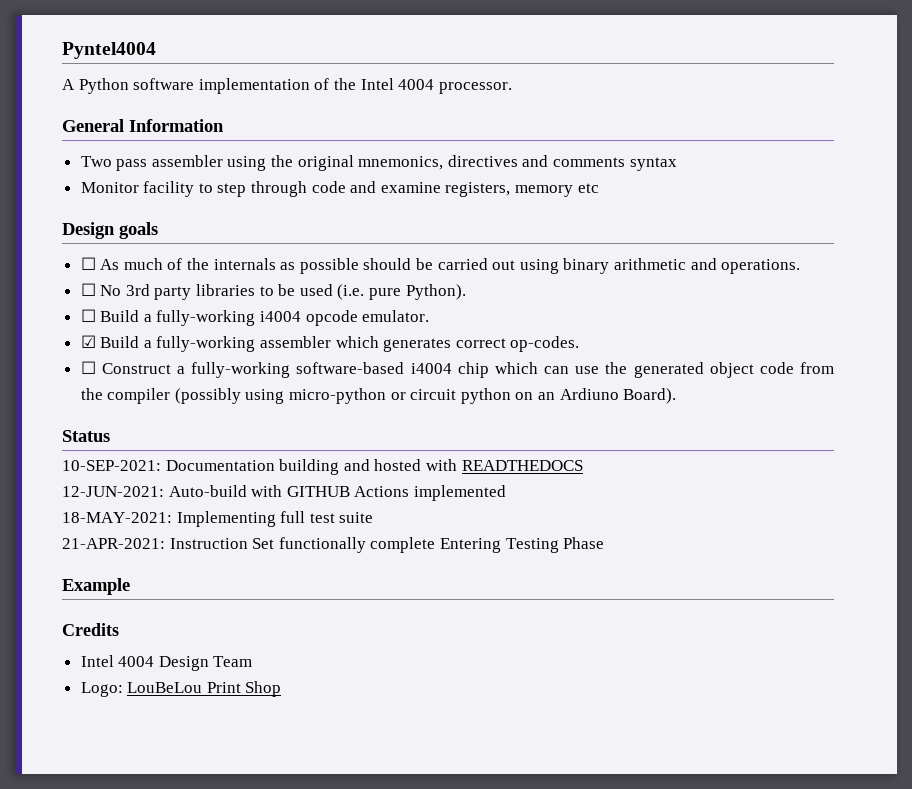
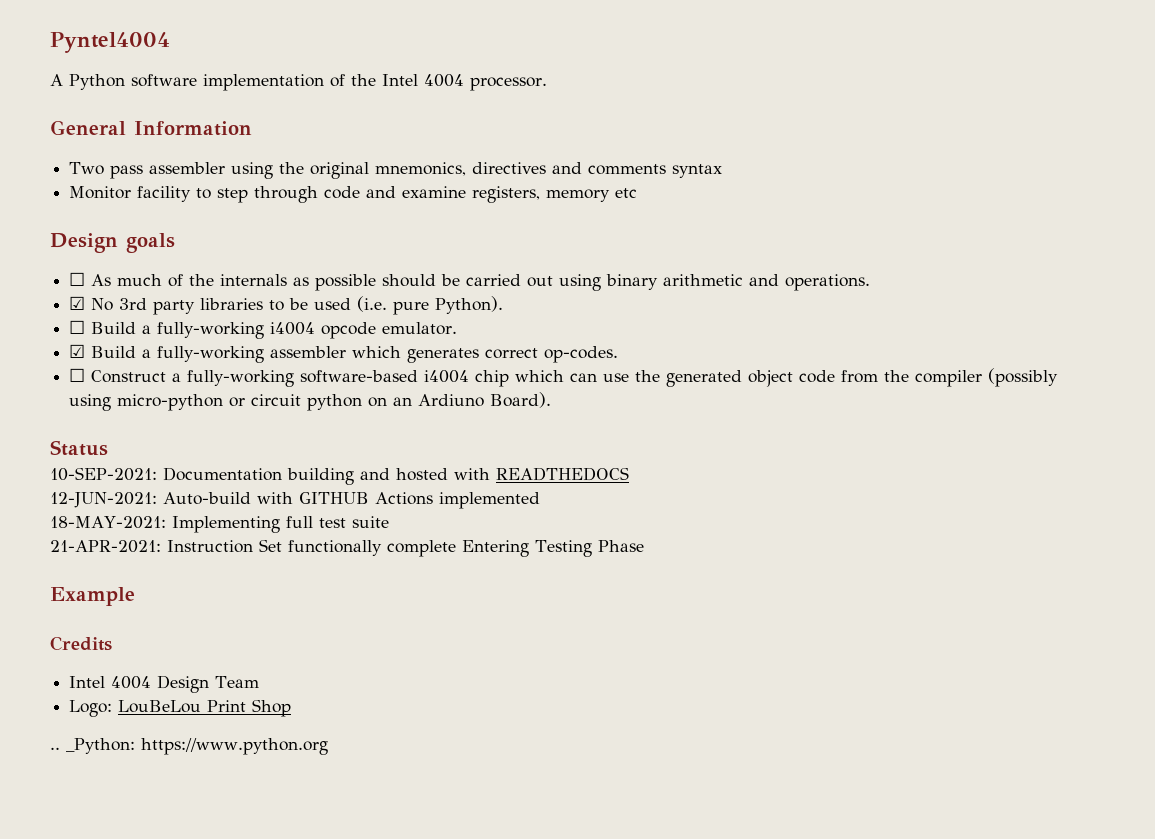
[80,283,96,296] ☐ -> [69,296,86,310] ☑
(282, 689) none -> [50,738,328,755] // .. _Python: https://www.python.org

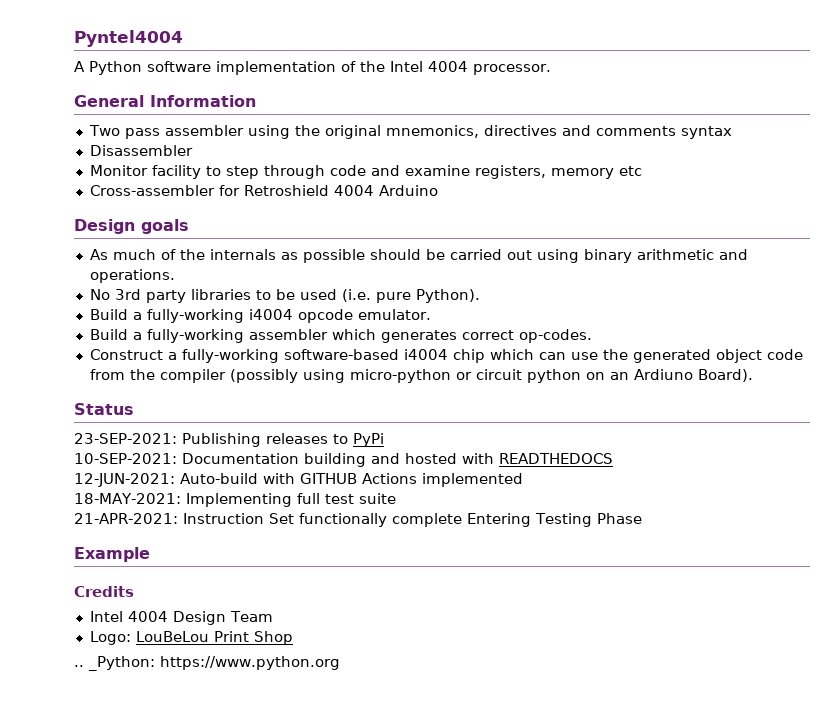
(723, 171) none -> [89,145,193,156] // Disassembler
(638, 193) none -> [89,185,438,196] // Cross-assembler for Retroshield 4004 Arduino
[69,272,86,286] ☐ -> (189, 226) none
[69,296,86,310] ☑ -> (175, 276) none
[69,320,86,334] ☐ -> (480, 296) none
[69,344,86,358] ☑ -> (431, 314) none
[69,368,86,382] ☐ -> (592, 336) none
(108, 448) none -> [74,433,384,447] // 23-SEP-2021: Publishing releases to PyPi

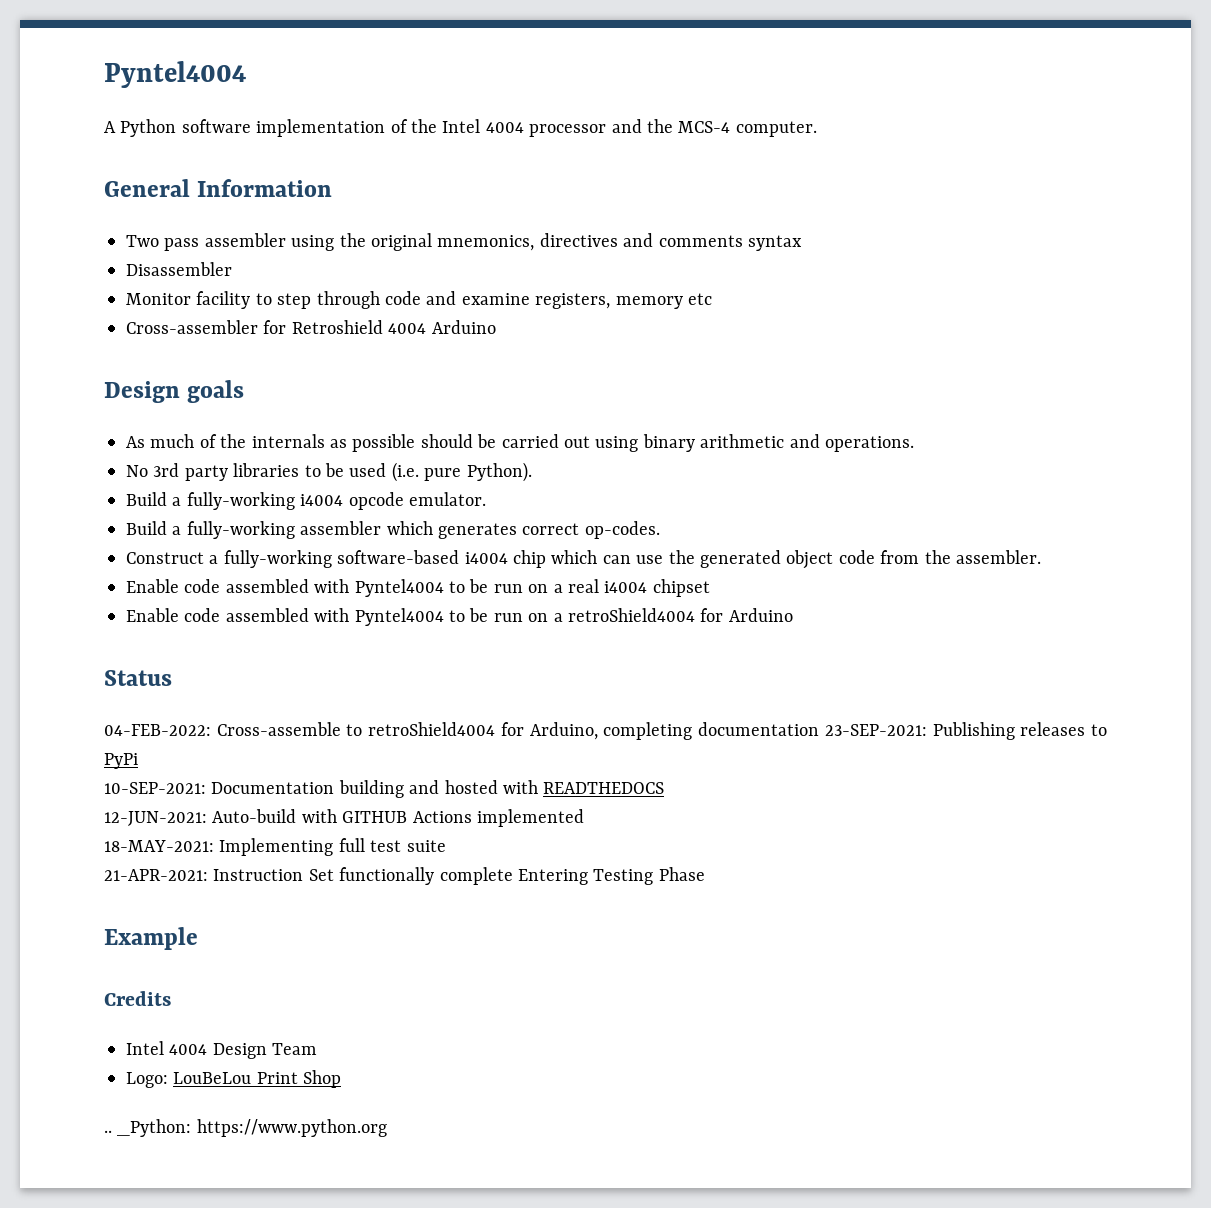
[473,64,551,75] processor. -> [529,119,817,137] processor and the MCS-4 computer.
[159,369,753,383] [74,403,134,415] compiler (possibly using micro-python or circuit python on an Ardiuno Board). // Status // -> [955,550,1041,564] [126,579,710,597] [126,608,793,626] [104,670,172,686] [104,722,820,740] assembler. // Enable code assembled with Pyntel4004 to be run on a real i4004 chipset // Enable code assembled with Pyntel4004 to be run on a retroShield4004 for Arduino // Status // 04-FEB-2022: Cross-assemble to retroShield4004 for Arduino, completing documentation

